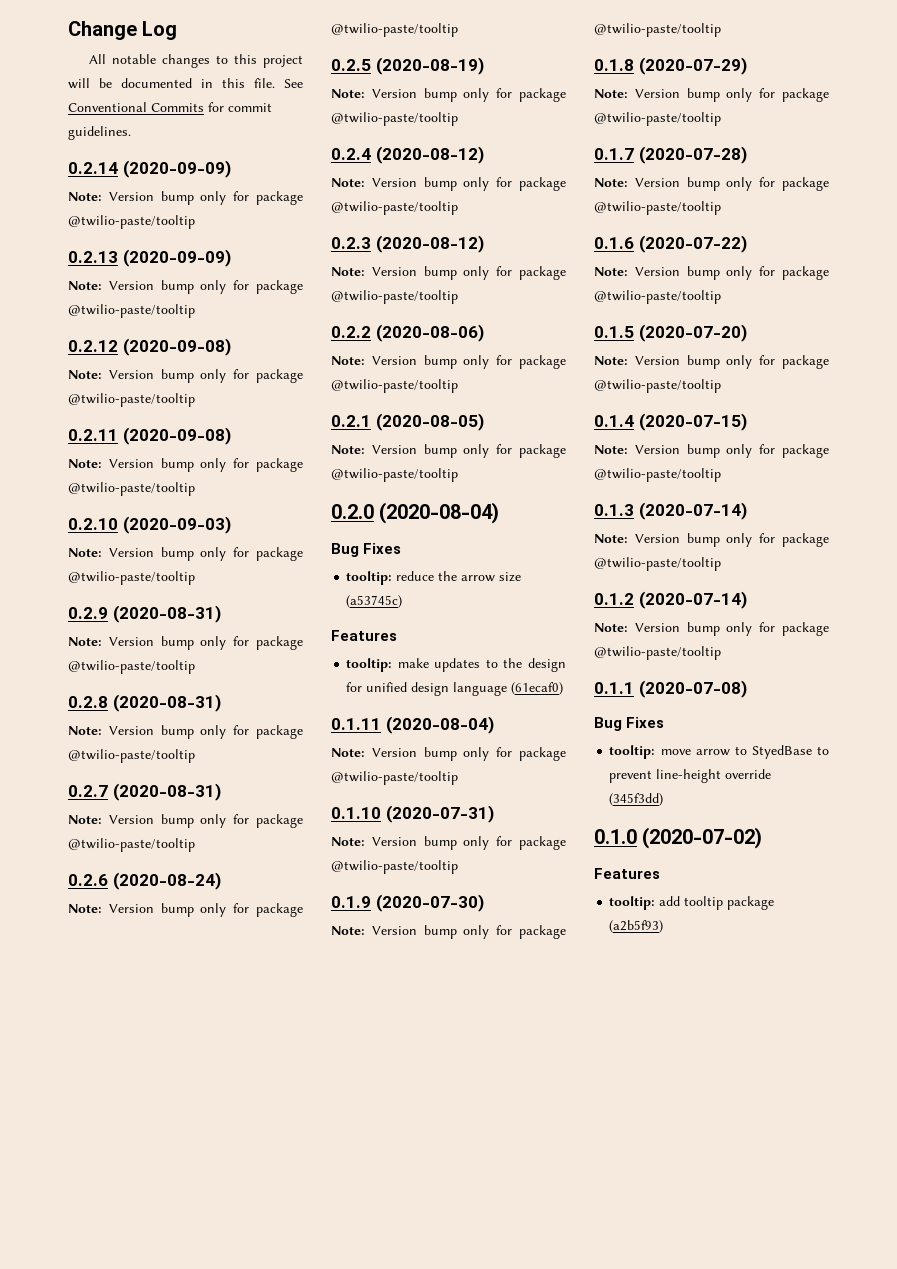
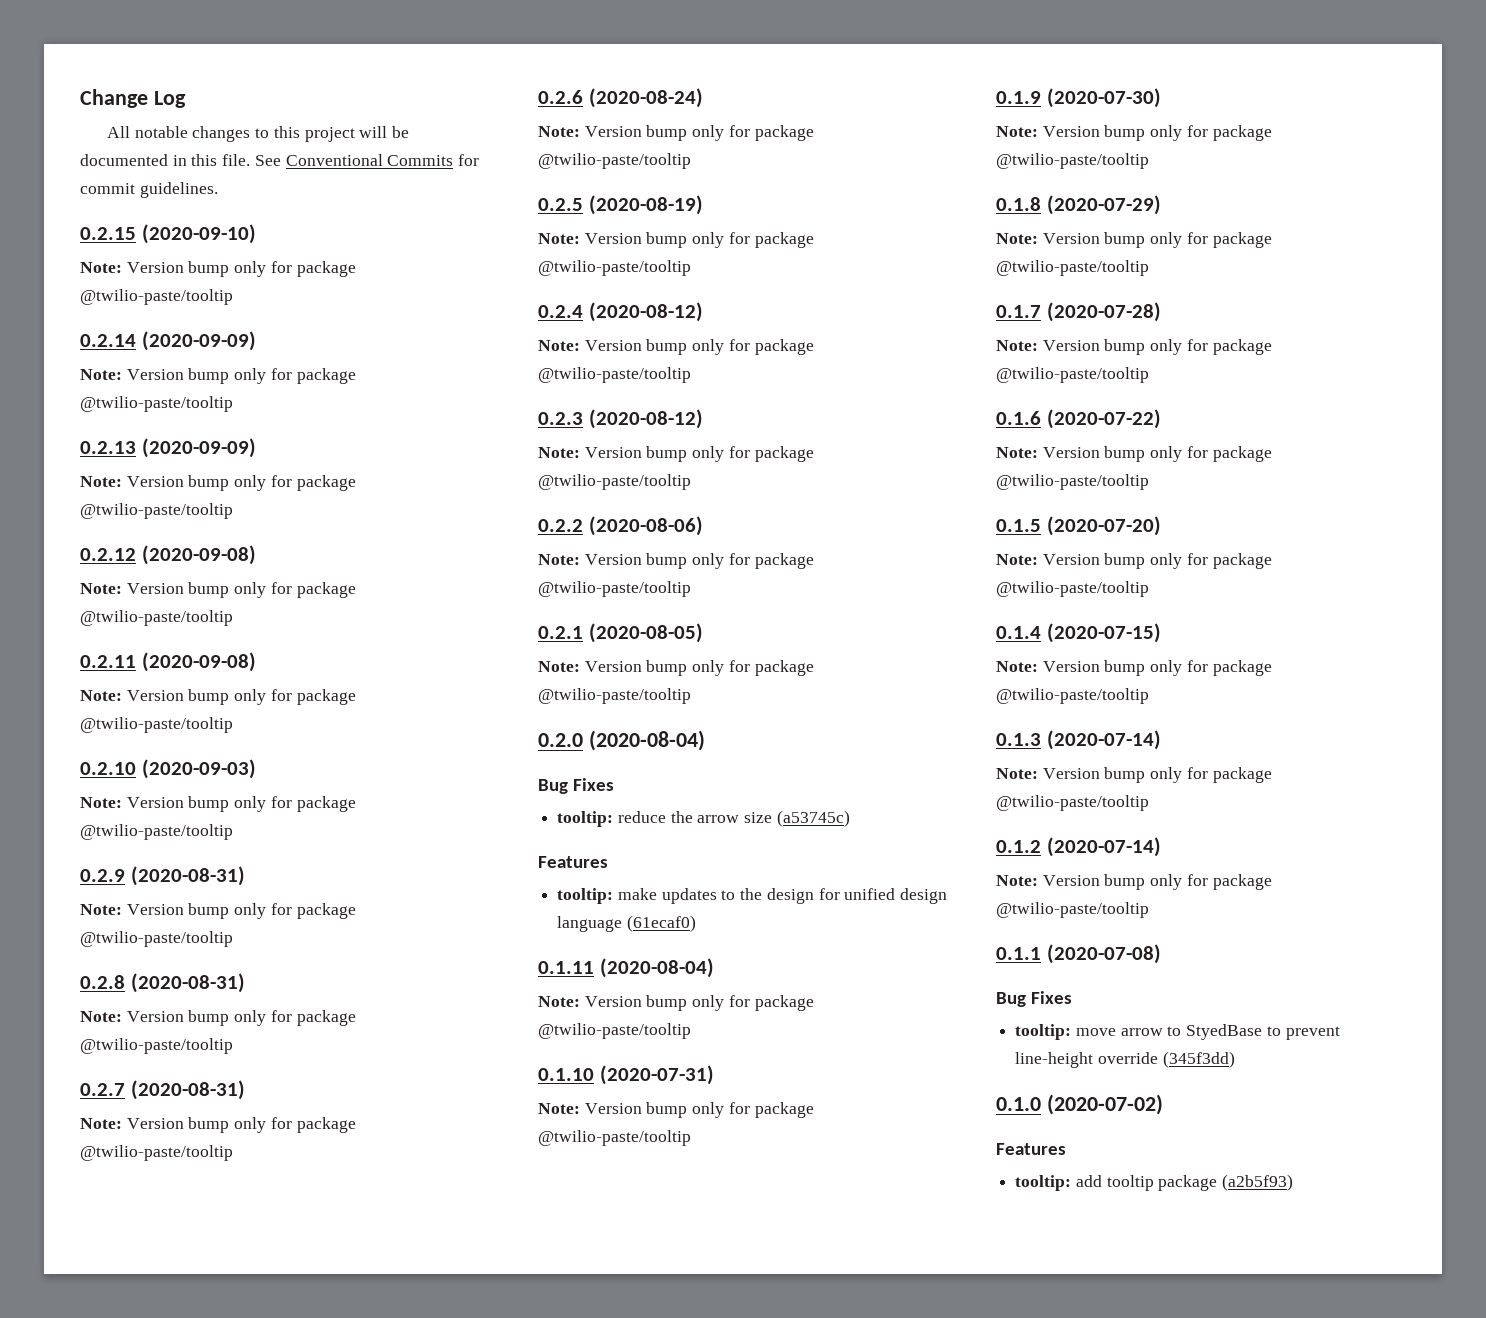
(131, 133) none -> [80,224,256,244] [80,261,356,277] [80,289,233,305] // 0.2.15 (2020-09-10) // Note: Version bump only for package @twilio-paste/tooltip

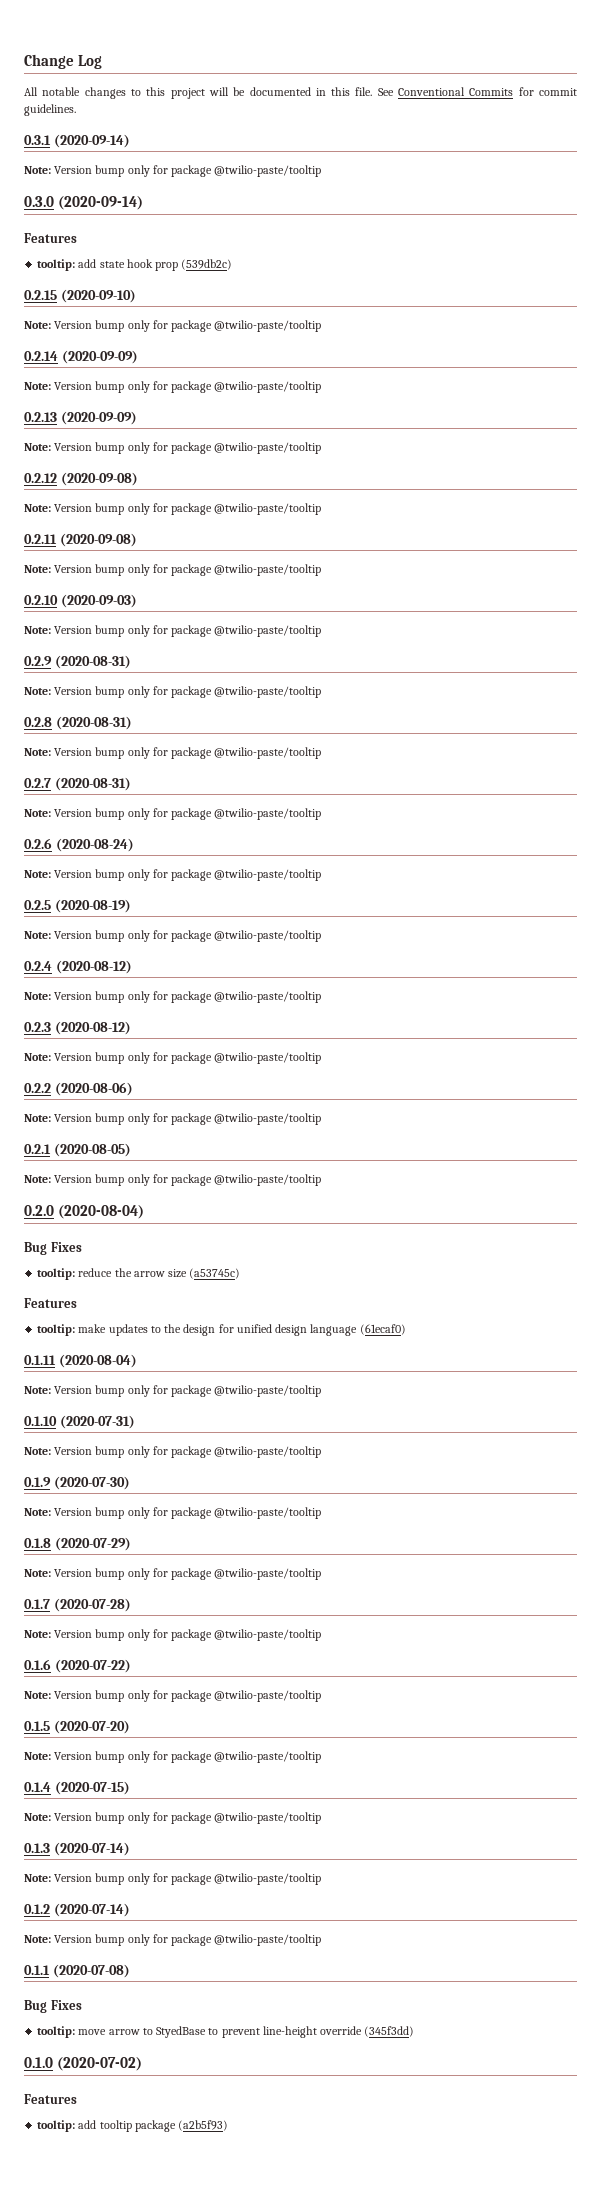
(218, 190) none -> [24,134,130,148] [24,165,322,177] [24,196,144,210] [24,233,77,243] [37,259,233,271] // 0.3.1 (2020-09-14) // Note: Version bump only for package @twilio-paste/tooltip // 0.3.0 (2020-09-14) // Features // tooltip: add state hook prop (539db2c)

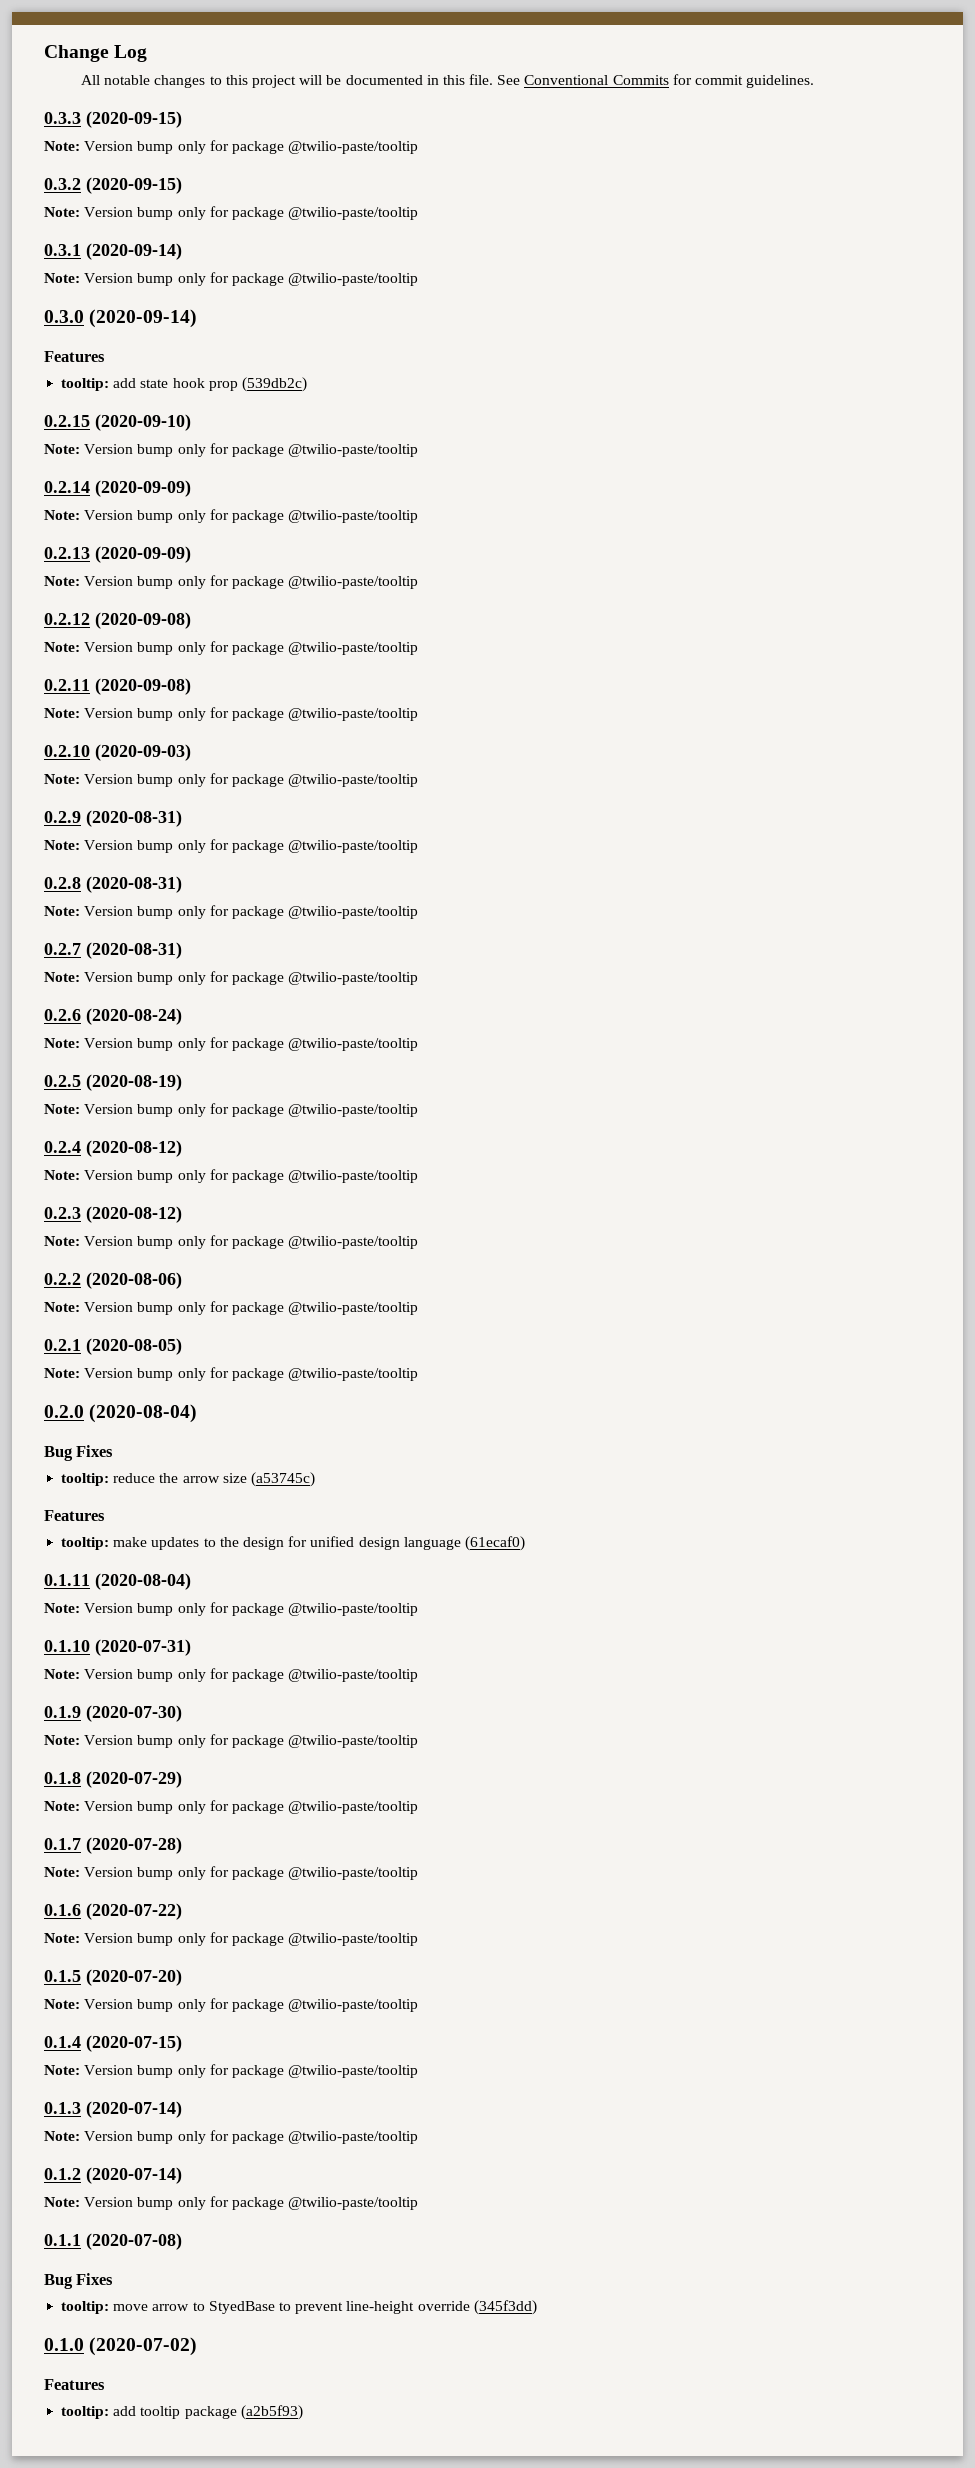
(76, 110) none -> [44,111,182,128] [44,140,419,154] [44,177,182,194] [44,206,419,220] // 0.3.3 (2020-09-15) // Note: Version bump only for package @twilio-paste/tooltip // 0.3.2 (2020-09-15) // Note: Version bump only for package @twilio-paste/tooltip

